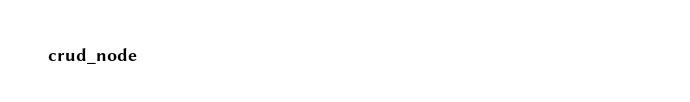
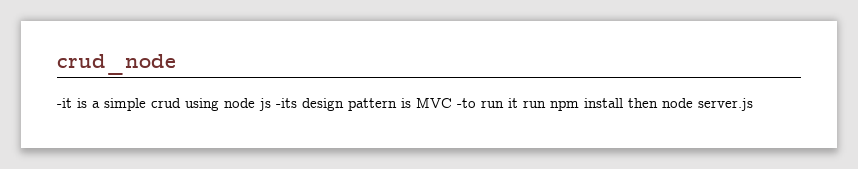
(137, 56) none -> [57,97,753,111] // -it is a simple crud using node js -its design pattern is MVC -to run it run npm install then node server.js

